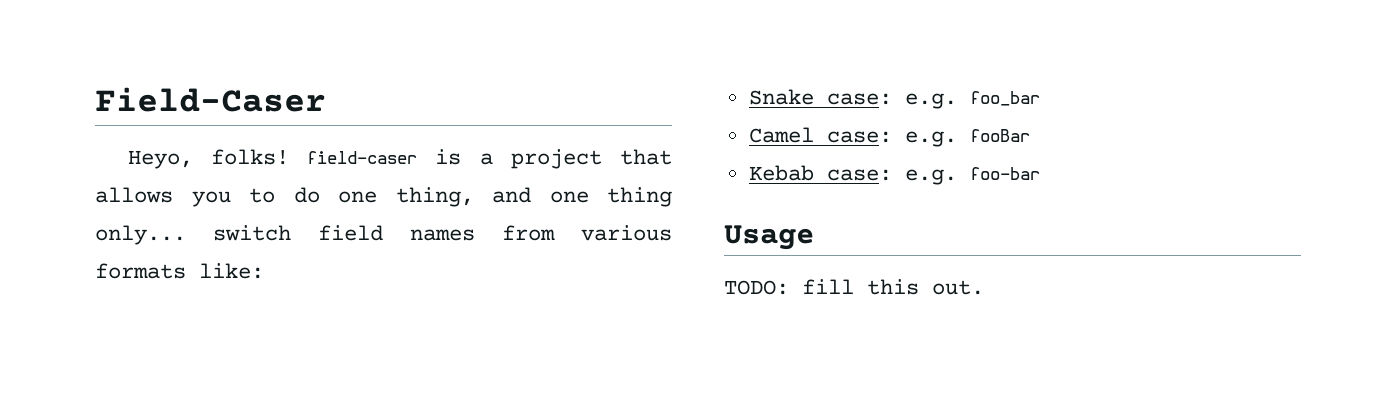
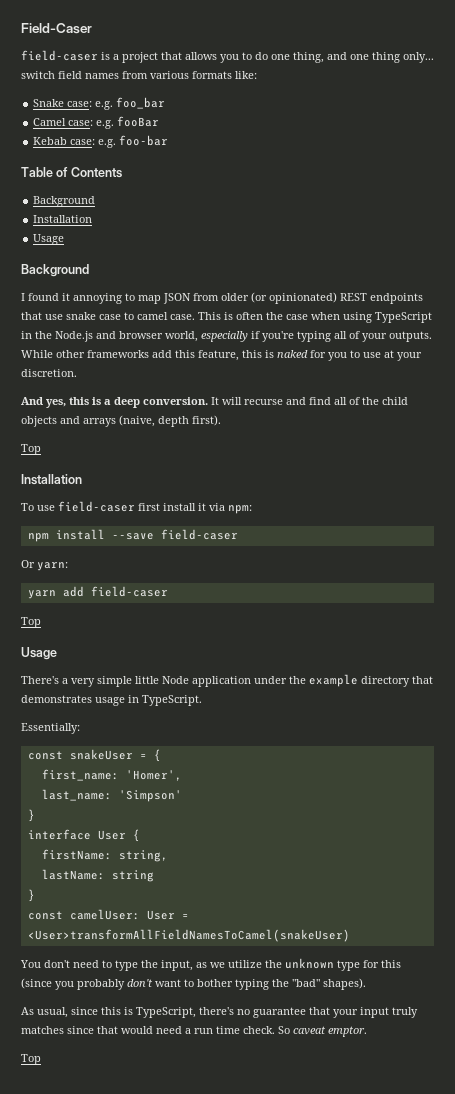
[127,149,290,169] Heyo, folks! -> (92, 28) none
[724,225,814,250] [724,279,984,295] Usage // TODO: fill this out. -> [21,167,122,178] [33,196,96,207] [33,215,93,223] [33,234,65,245] [21,264,89,277] [21,292,423,304] [21,312,432,323] [21,331,432,342] [21,350,422,361] [21,369,77,377] [21,397,408,408] [21,415,221,427] [21,444,41,455] [21,474,82,485] [21,501,252,514] [27,529,238,542] [21,560,68,571] [27,586,168,599] [21,617,41,628] [21,647,57,660] [21,674,433,687] [21,695,202,706] [21,723,80,734] [27,749,161,762] [41,769,182,781] [41,789,182,802] [27,809,35,822] [27,829,140,842] [41,849,168,862] [41,869,154,882] [27,889,35,902] [27,909,189,920] [27,929,350,942] [20,958,401,971] [21,978,366,990] [21,1007,418,1018] [21,1026,367,1037] [21,1054,41,1065] Table of Contents // Background // Installation // Usage // Background // I found it annoying to map JSON from older (or opinionated) REST endpoints that use snake case to camel case. This is often the case when using TypeScript in the Node.js and browser world, especially if you're typing all of your outputs. While other frameworks add this feature, this is naked for you to use at your discretion. // And yes, this is a deep conversion. It will recurse and find all of the child objects and arrays (naive, depth first). // Top // Installation // To use field-caser first install it via npm: // npm install --save field-caser // Or yarn: // yarn add field-caser // Top // Usage // There's a very simple little Node application under the example directory that demonstrates usage in TypeScript. // Essentially: // const snakeUser = { // first_name: 'Homer', // last_name: 'Simpson' // } // interface User { // firstName: string, // lastName: string // } // const camelUser: User = <User>transformAllFieldNamesToCamel(snakeUser) // You don't need to type the input, as we utilize the unknown type for this (since you probably don't want to bother typing the "bad" shapes). // As usual, since this is TypeScript, there's no guarantee that your input truly matches since that would need a run time check. So caveat emptor. // Top

